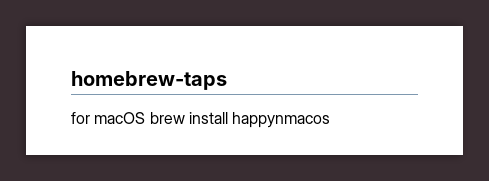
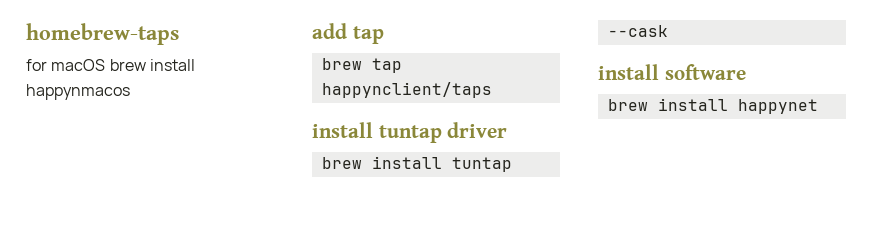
(331, 120) none -> [312,23,384,44] [321,58,402,73] [321,82,492,98] [312,122,508,143] [321,156,512,172] [607,25,668,37] [598,64,746,80] [607,98,818,114] // add tap // brew tap happynclient/taps // install tuntap driver // brew install tuntap --cask // install software // brew install happynet

